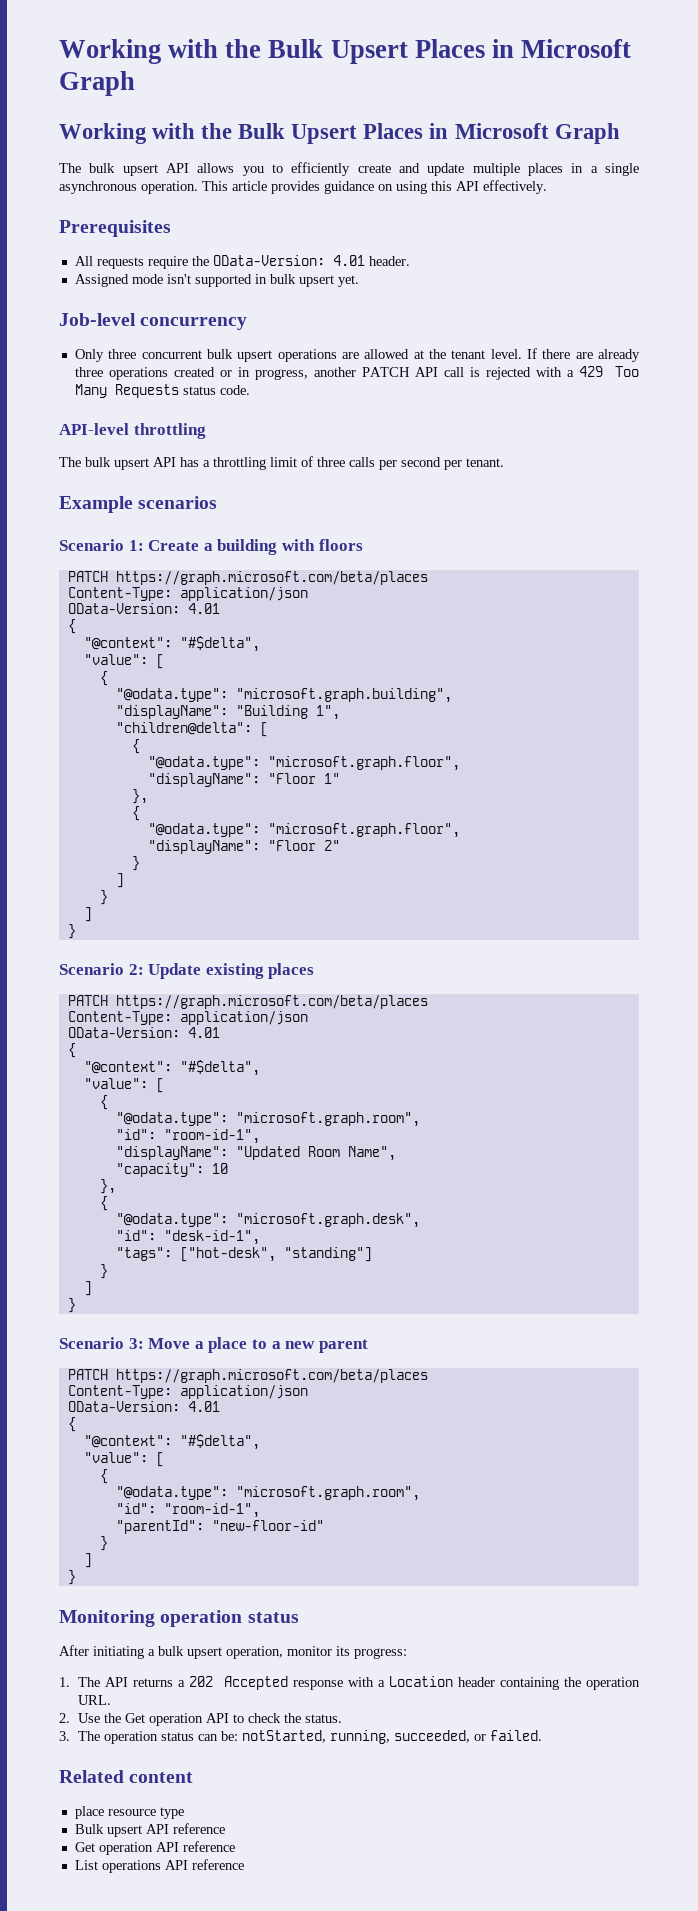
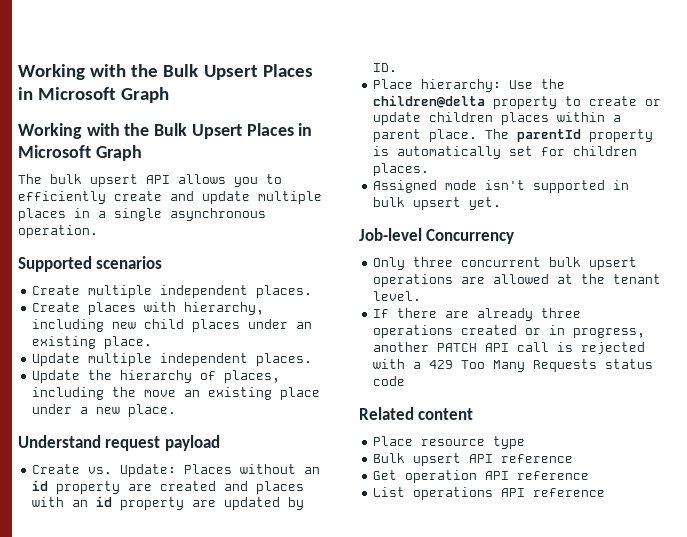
[202,180,547,194] [59,220,171,237] [74,255,410,269] This article provides guidance on using this API effectively. // Prerequisites // All requests require the OData-Version: 4.01 header. -> [18,256,163,272] [32,285,313,298] [32,302,265,315] [32,319,313,332] [32,336,153,349] [32,353,313,366] [32,370,281,383] [32,387,321,400] [32,404,177,417] [18,435,220,451] [32,464,321,477] [32,480,305,494] [32,496,305,510] [373,63,398,72] [373,79,566,92] [373,95,662,109] [373,112,622,125] [373,129,654,142] [373,146,638,159] [373,163,430,176] // Supported scenarios // Create multiple independent places. // Create places with hierarchy, including new child places under an existing place. // Update multiple independent places. // Update the hierarchy of places, including the move an existing place under a new place. // Understand request payload // Create vs. Update: Places without an id property are created and places with an id property are updated by ID. // Place hierarchy: Use the children@delta property to create or update children places within a parent place. The parentId property is automatically set for children places.
[140,317,248,330] concurrency -> [426,229,515,244] Concurrency
(522, 354) none -> (422, 296) //
[219,385,250,395] [59,423,206,439] [59,456,504,470] [59,496,218,513] [59,539,363,555] [67,571,428,585] [67,587,308,601] [67,603,220,614] [67,619,76,634] [83,636,260,652] [83,654,164,669] [99,671,108,686] [115,688,452,703] [115,705,340,720] [115,722,268,737] [131,739,140,754] [147,756,460,771] [147,773,340,787] [131,789,148,804] [131,806,140,821] [147,823,460,838] [147,840,340,854] [131,856,140,871] [115,873,124,888] [99,890,108,905] [83,907,92,922] [67,924,76,939] [59,963,315,979] [67,995,428,1009] [67,1011,308,1025] [67,1027,220,1038] [67,1043,76,1058] [83,1060,260,1076] [83,1078,164,1093] [99,1095,108,1110] [115,1112,420,1127] [115,1129,260,1144] [115,1146,396,1161] [115,1163,228,1177] [99,1179,116,1194] [99,1196,108,1211] [115,1213,420,1228] [115,1230,260,1245] [115,1247,372,1262] [99,1264,108,1279] [83,1281,92,1296] [67,1298,76,1313] [59,1337,368,1353] [67,1369,428,1383] [67,1385,308,1399] [67,1401,220,1412] [67,1417,76,1432] [83,1434,260,1450] [83,1452,164,1467] [99,1469,108,1484] [115,1486,420,1501] [115,1503,260,1518] [115,1520,324,1534] [99,1536,108,1551] [83,1553,92,1568] [67,1570,76,1585] [59,1610,299,1627] [59,1645,407,1659] [59,1676,640,1690] [78,1695,112,1705] [59,1713,343,1726] [59,1730,543,1744] code. // API-level throttling // The bulk upsert API has a throttling limit of three calls per second per tenant. // Example scenarios // Scenario 1: Create a building with floors // PATCH https://graph.microsoft.com/beta/places // Content-Type: application/json // OData-Version: 4.01 // { // "@context": "#$delta", // "value": [ // { // "@odata.type": "microsoft.graph.building", // "displayName": "Building 1", // "children@delta": [ // { // "@odata.type": "microsoft.graph.floor", // "displayName": "Floor 1" // }, // { // "@odata.type": "microsoft.graph.floor", // "displayName": "Floor 2" // } // ] // } // ] // } // Scenario 2: Update existing places // PATCH https://graph.microsoft.com/beta/places // Content-Type: application/json // OData-Version: 4.01 // { // "@context": "#$delta", // "value": [ // { // "@odata.type": "microsoft.graph.room", // "id": "room-id-1", // "displayName": "Updated Room Name", // "capacity": 10 // }, // { // "@odata.type": "microsoft.graph.desk", // "id": "desk-id-1", // "tags": ["hot-desk", "standing"] // } // ] // } // Scenario 3: Move a place to a new parent // PATCH https://graph.microsoft.com/beta/places // Content-Type: application/json // OData-Version: 4.01 // { // "@context": "#$delta", // "value": [ // { // "@odata.type": "microsoft.graph.room", // "id": "room-id-1", // "parentId": "new-floor-id" // } // ] // } // Monitoring operation status // After initiating a bulk upsert operation, monitor its progress: // 1. The API returns a 202 Accepted response with a Location header containing the operation URL. // 2. Use the Get operation API to check the status. // 3. The operation status can be: notStarted, running, succeeded, or failed. -> [373,376,406,386] code
[74,1806,104,1819] place -> [373,436,414,446] Place

